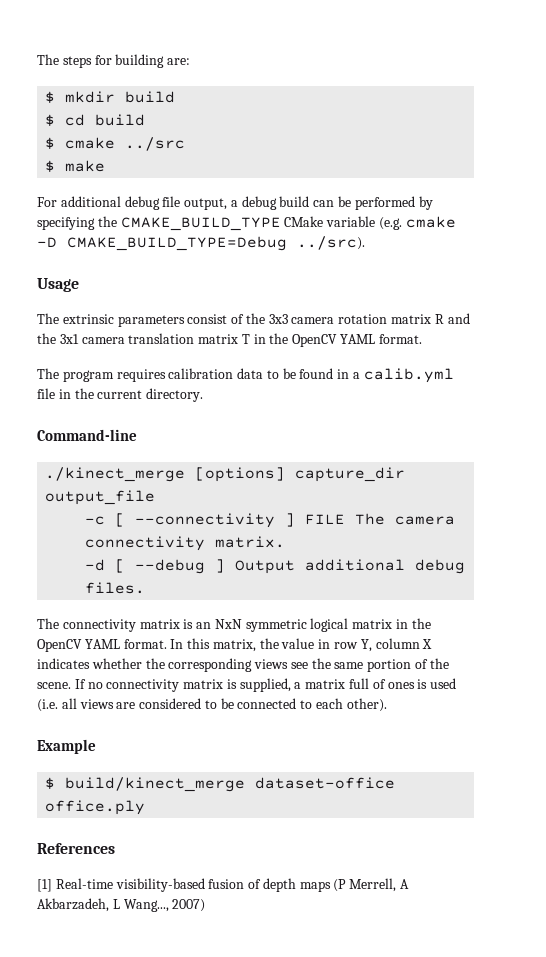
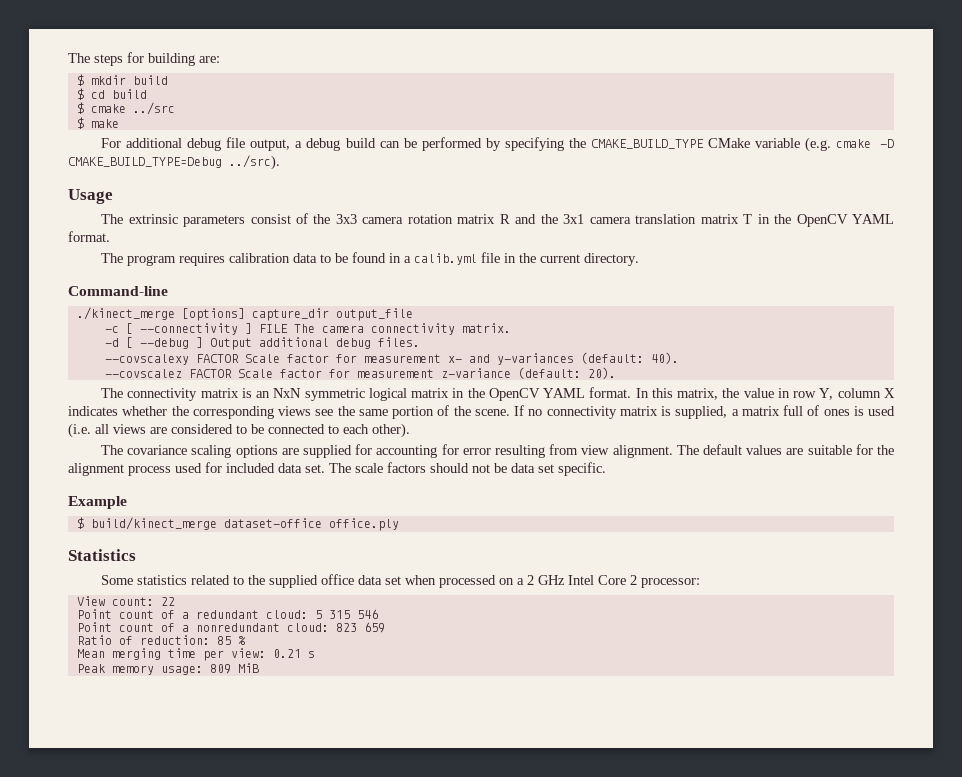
(146, 588) none -> [104,352,679,365] [104,367,616,379] // --covscalexy FACTOR Scale factor for measurement x- and y-variances (default: 40). // --covscalez FACTOR Scale factor for measurement z-variance (default: 20).
(387, 705) none -> [101,444,894,458] [68,462,606,476] // The covariance scaling options are supplied for accounting for error resulting from view alignment. The default values are suitable for the alignment process used for included data set. The scale factors should not be data set specific.
[37,843,115,854] [37,878,410,892] [37,898,206,912] References // [1] Real-time visibility-based fusion of depth maps (P Merrell, A Akbarzadeh, L Wang..., 2007) -> [68,549,136,561] [101,574,701,588] [76,596,175,606] [76,609,378,619] [76,622,385,633] [76,635,246,645] [76,648,315,661] [76,663,259,675] Statistics // Some statistics related to the supplied office data set when processed on a 2 GHz Intel Core 2 processor: // View count: 22 // Point count of a redundant cloud: 5 315 546 // Point count of a nonredundant cloud: 823 659 // Ratio of reduction: 85 % // Mean merging time per view: 0.21 s // Peak memory usage: 809 MiB

